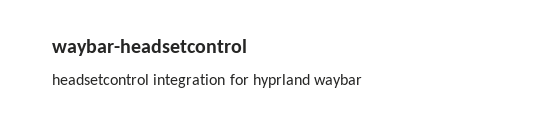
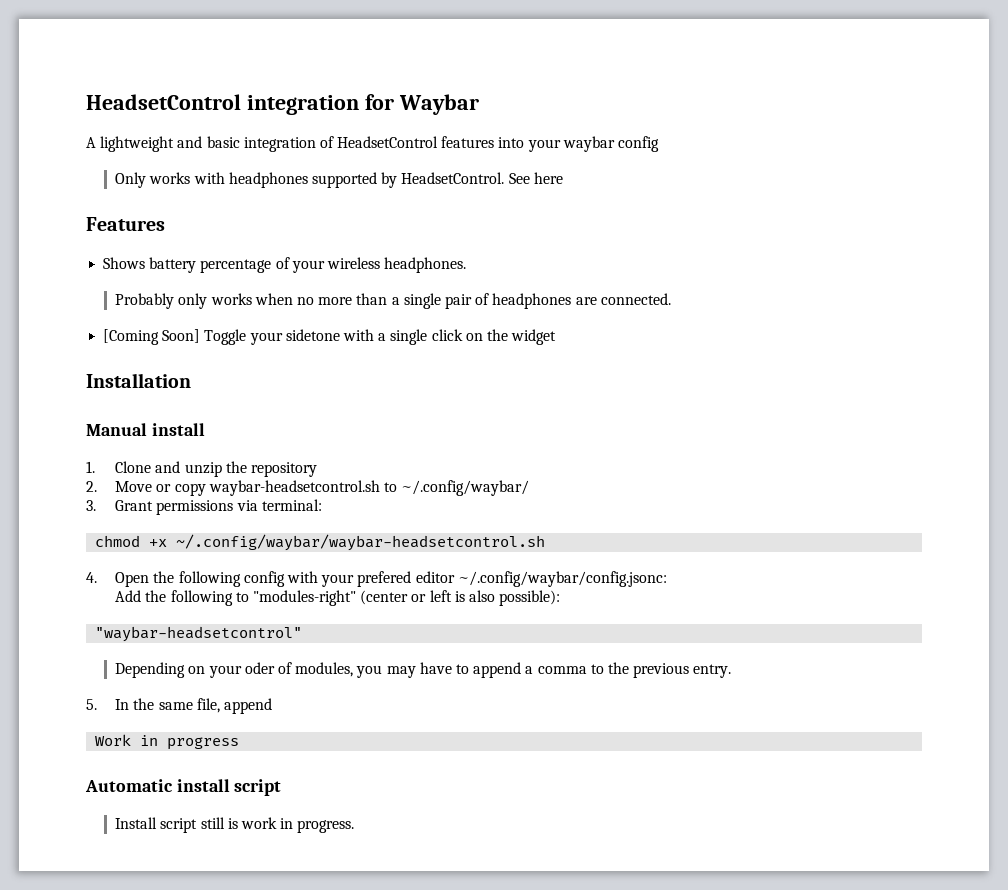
[52,39,247,56] [52,74,363,88] waybar-headsetcontrol // headsetcontrol integration for hyprland waybar -> [86,94,479,115] [86,136,660,152] [115,172,563,188] [86,217,165,231] [103,257,467,273] [115,293,671,309] [103,329,557,345] [86,373,191,388] [86,423,205,436] [86,461,318,477] [86,480,530,496] [86,499,322,515] [95,534,546,551] [86,571,667,587] [115,590,561,606] [95,626,303,642] [115,662,732,678] [86,698,273,714] [95,734,240,750] [85,779,282,796] [115,817,355,833] HeadsetControl integration for Waybar // A lightweight and basic integration of HeadsetControl features into your waybar config // Only works with headphones supported by HeadsetControl. See here // Features // Shows battery percentage of your wireless headphones. // Probably only works when no more than a single pair of headphones are connected. // [Coming Soon] Toggle your sidetone with a single click on the widget // Installation // Manual install // 1. Clone and unzip the repository // 2. Move or copy waybar-headsetcontrol.sh to ~/.config/waybar/ // 3. Grant permissions via terminal: // chmod +x ~/.config/waybar/waybar-headsetcontrol.sh // 4. Open the following config with your prefered editor ~/.config/waybar/config.jsonc: // Add the following to "modules-right" (center or left is also possible): // "waybar-headsetcontrol" // Depending on your oder of modules, you may have to append a comma to the previous entry. // 5. In the same file, append // Work in progress // Automatic install script // Install script still is work in progress.

